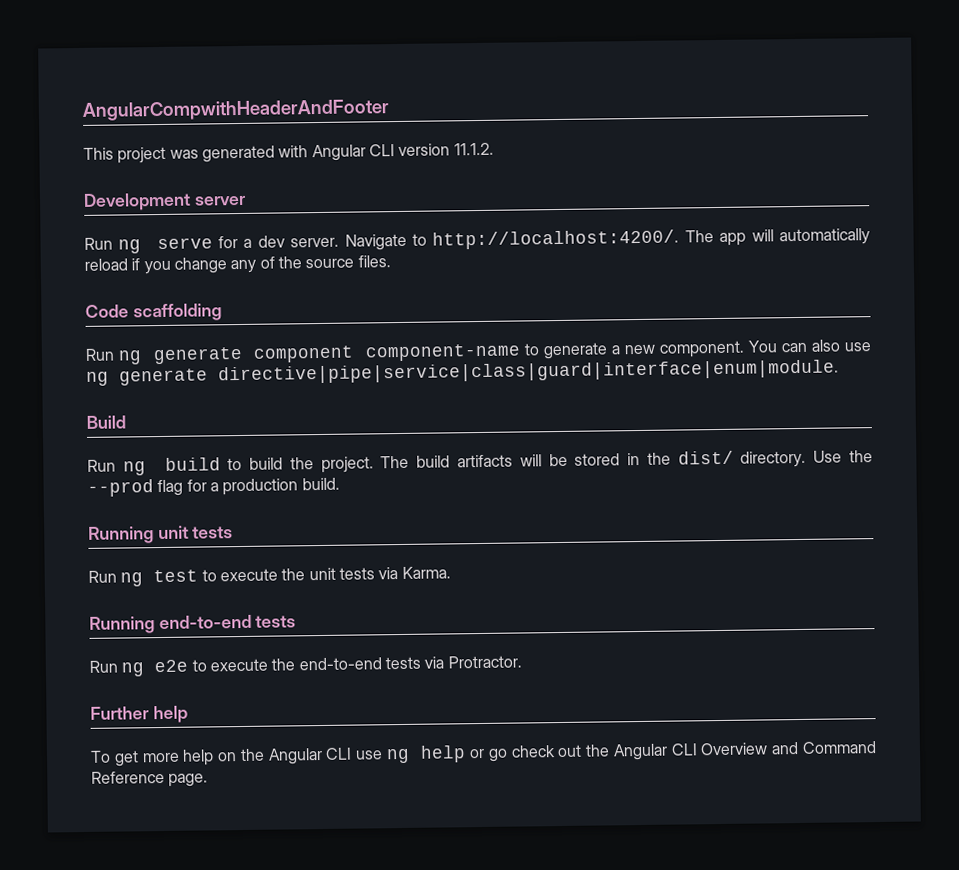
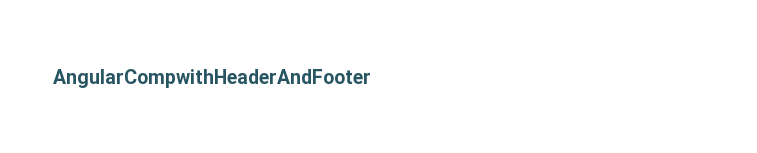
[83,142,494,164] [83,192,246,211] [84,228,870,254] [84,255,391,275] [85,303,222,322] [85,339,872,365] [86,359,839,386] [86,415,126,429] [87,450,873,476] [87,477,340,497] [88,525,234,544] [88,566,451,587] [89,614,297,634] [89,655,522,677] [90,705,188,724] [90,741,877,767] [91,770,209,787] // This project was generated with Angular CLI version 11.1.2. // Development server // Run ng serve for a dev server. Navigate to http://localhost:4200/. The app will automatically reload if you change any of the source files. // Code scaffolding // Run ng generate component component-name to generate a new component. You can also use ng generate directive|pipe|service|class|guard|interface|enum|module. // Build // Run ng build to build the project. The build artifacts will be stored in the dist/ directory. Use the --prod flag for a production build. // Running unit tests // Run ng test to execute the unit tests via Karma. // Running end-to-end tests // Run ng e2e to execute the end-to-end tests via Protractor. // Further help // To get more help on the Angular CLI use ng help or go check out the Angular CLI Overview and Command Reference page. -> (371, 78) none

